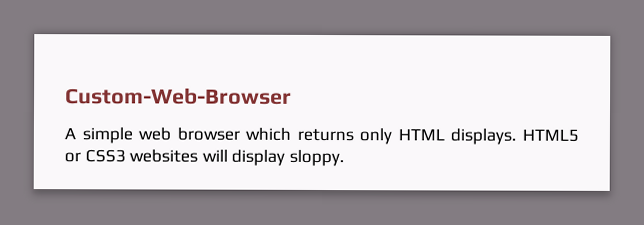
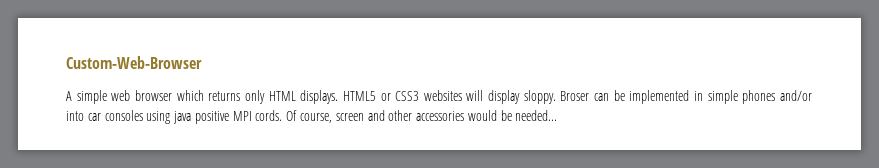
(344, 158) none -> [560,90,813,104] [66,110,558,124] Broser can be implemented in simple phones and/or into car consoles using java positive MPI cords. Of course, screen and other accessories would be needed...

